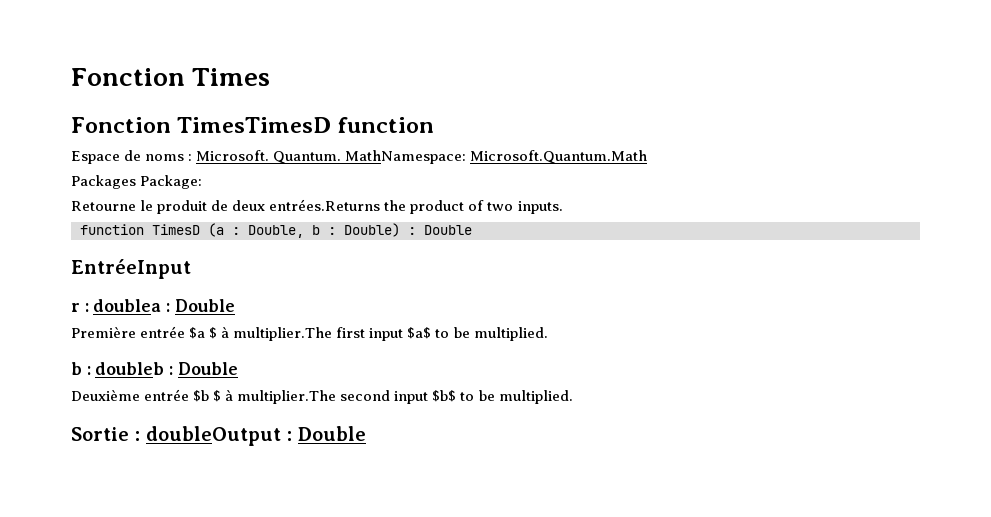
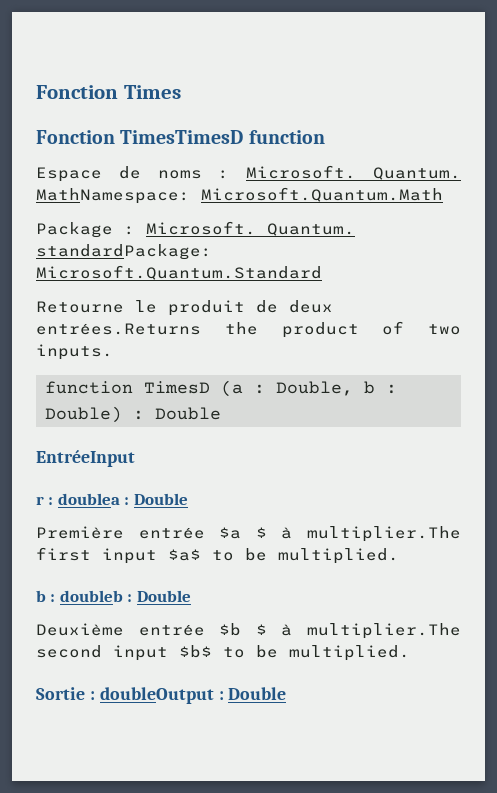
[71,175,203,189] Packages Package: -> [36,221,355,238] [36,244,212,260] [36,265,322,280] Package : Microsoft. Quantum. standardPackage: Microsoft.Quantum.Standard

